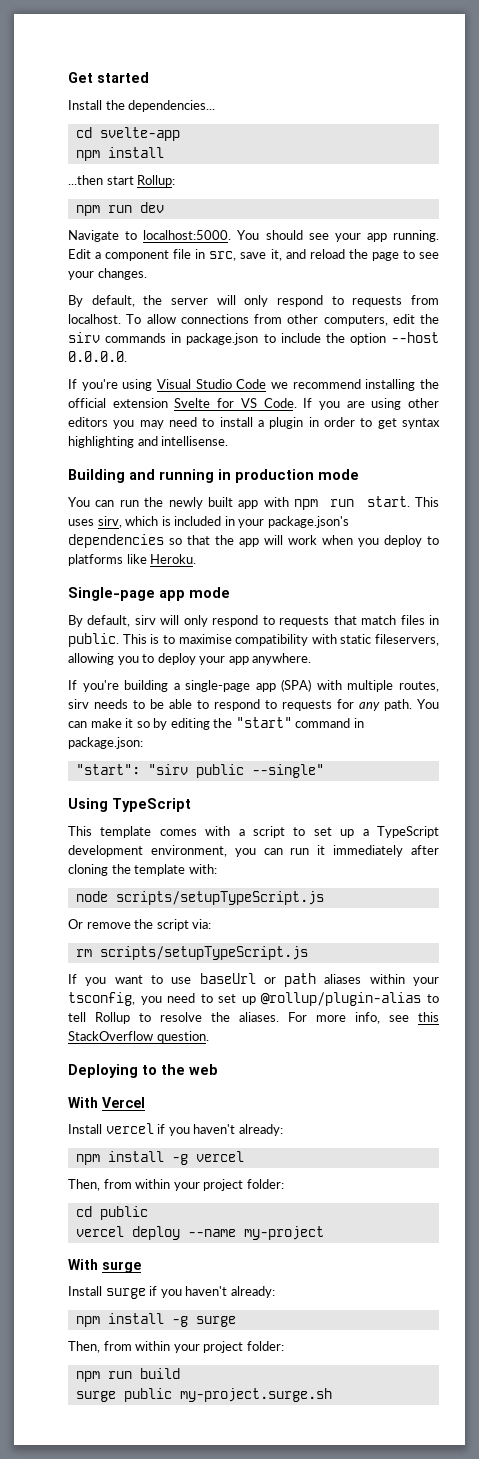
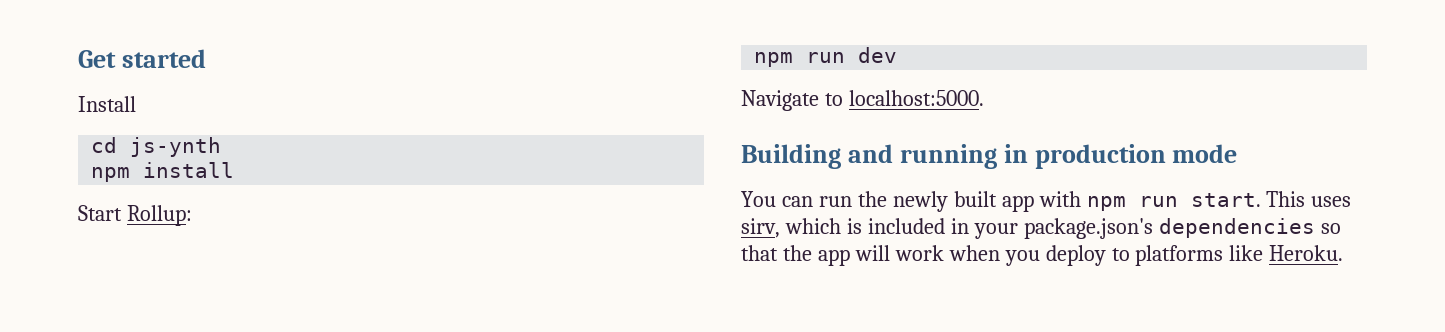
[105,100,216,112] [75,127,180,141] the dependencies... // cd svelte-app -> [91,137,222,157] // cd js-ynth
[68,175,134,185] ...then start -> [78,205,122,221] Start
[237,230,439,242] [68,249,439,261] [68,268,147,280] [68,295,439,307] [68,314,439,326] [68,332,439,345] [68,351,127,362] [68,379,439,391] [68,398,439,410] [68,417,440,429] [68,436,229,448] You should see your app running. Edit a component file in src, save it, and reload the page to see your changes. // By default, the server will only respond to requests from localhost. To allow connections from other computers, edit the sirv commands in package.json to include the option --host 0.0.0.0. // If you're using Visual Studio Code we recommend installing the official extension Svelte for VS Code. If you are using other editors you may need to install a plugin in order to get syntax highlighting and intellisense. -> (984, 98) none
[68,587,230,601] [68,615,439,627] [68,633,439,647] [68,653,312,665] [68,679,439,692] [68,699,439,711] [68,717,364,730] [68,737,143,749] [75,764,324,778] [68,798,191,812] [68,826,439,838] [68,845,439,857] [68,864,217,876] [75,891,324,905] [68,919,212,931] [75,946,308,960] [68,973,440,987] [68,992,439,1006] [68,1012,439,1024] [68,1031,209,1043] [68,1064,218,1078] [68,1097,145,1108] [68,1123,283,1136] [75,1151,244,1165] [68,1179,284,1191] [75,1206,148,1220] [75,1226,324,1240] [68,1259,141,1273] [68,1286,275,1299] [75,1313,236,1327] [68,1341,284,1353] [75,1368,180,1382] [75,1388,332,1402] // Single-page app mode // By default, sirv will only respond to requests that match files in public. This is to maximise compatibility with static fileservers, allowing you to deploy your app anywhere. // If you're building a single-page app (SPA) with multiple routes, sirv needs to be able to respond to requests for any path. You can make it so by editing the "start" command in package.json: // "start": "sirv public --single" // Using TypeScript // This template comes with a script to set up a TypeScript development environment, you can run it immediately after cloning the template with: // node scripts/setupTypeScript.js // Or remove the script via: // rm scripts/setupTypeScript.js // If you want to use baseUrl or path aliases within your tsconfig, you need to set up @rollup/plugin-alias to tell Rollup to resolve the aliases. For more info, see this StackOverflow question. // Deploying to the web // With Vercel // Install vercel if you haven't already: // npm install -g vercel // Then, from within your project folder: // cd public // vercel deploy --name my-project // With surge // Install surge if you haven't already: // npm install -g surge // Then, from within your project folder: // npm run build // surge public my-project.surge.sh -> (1344, 253) none

